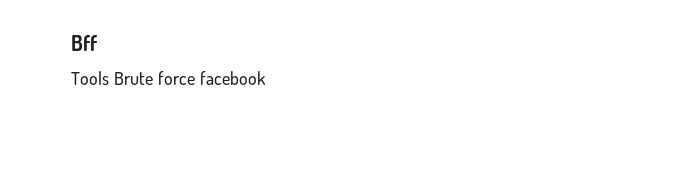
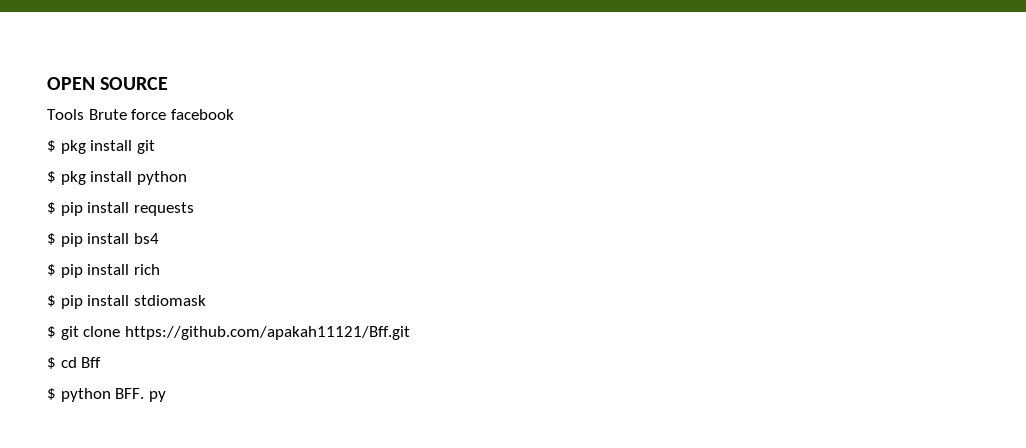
[71,35,98,51] Bff -> [47,77,169,90] OPEN SOURCE
(266, 78) none -> [47,140,155,154] [47,171,187,185] [47,202,194,216] [47,233,159,247] [47,264,160,278] [47,295,206,309] [47,326,410,340] [47,357,102,369] [47,388,166,402] // $ pkg install git // $ pkg install python // $ pip install requests // $ pip install bs4 // $ pip install rich // $ pip install stdiomask // $ git clone https://github.com/apakah11121/Bff.git // $ cd Bff // $ python BFF. py

